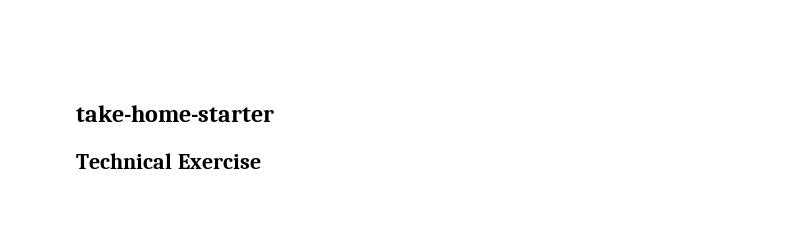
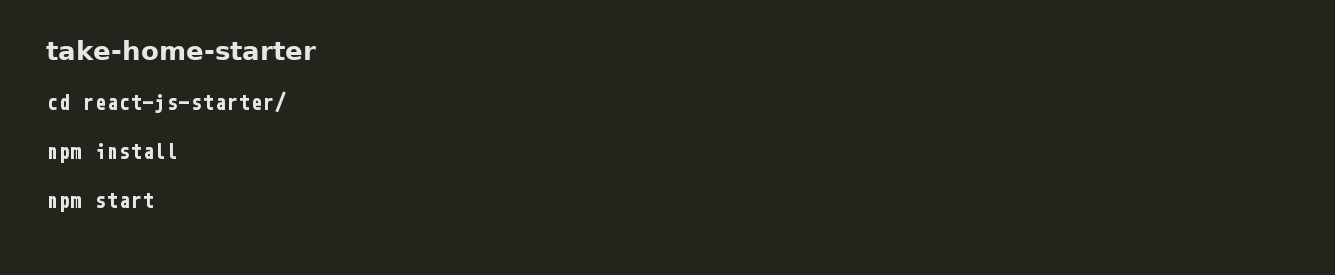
[76,153,261,169] Technical Exercise -> [46,91,286,113] [46,143,178,163] [46,193,154,212] cd react-js-starter/ // npm install // npm start

